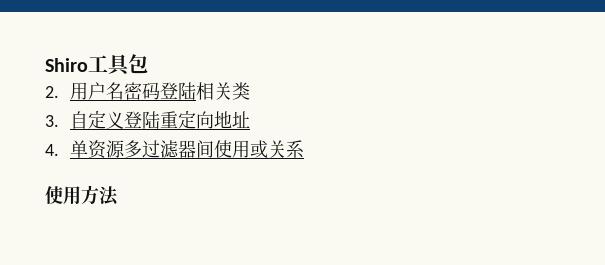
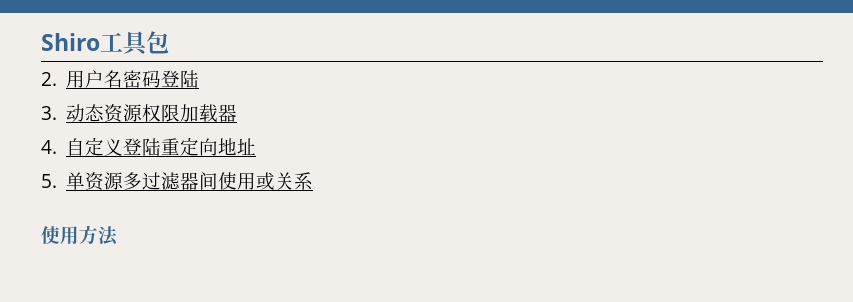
[196,82,251,100] [45,115,59,127] 相关类 // 3. -> [41,104,238,123] [41,140,57,154] // 3.动态资源权限加载器 // 4.
[45,144,59,156] 4. -> [41,174,57,188] 5.

